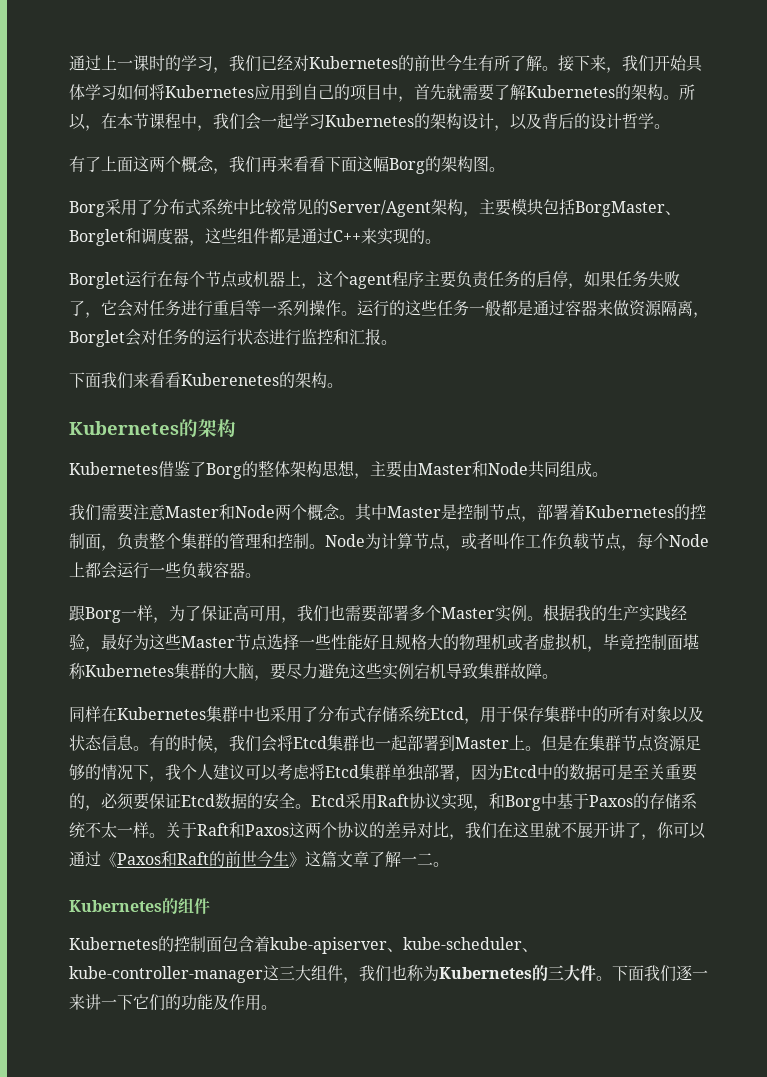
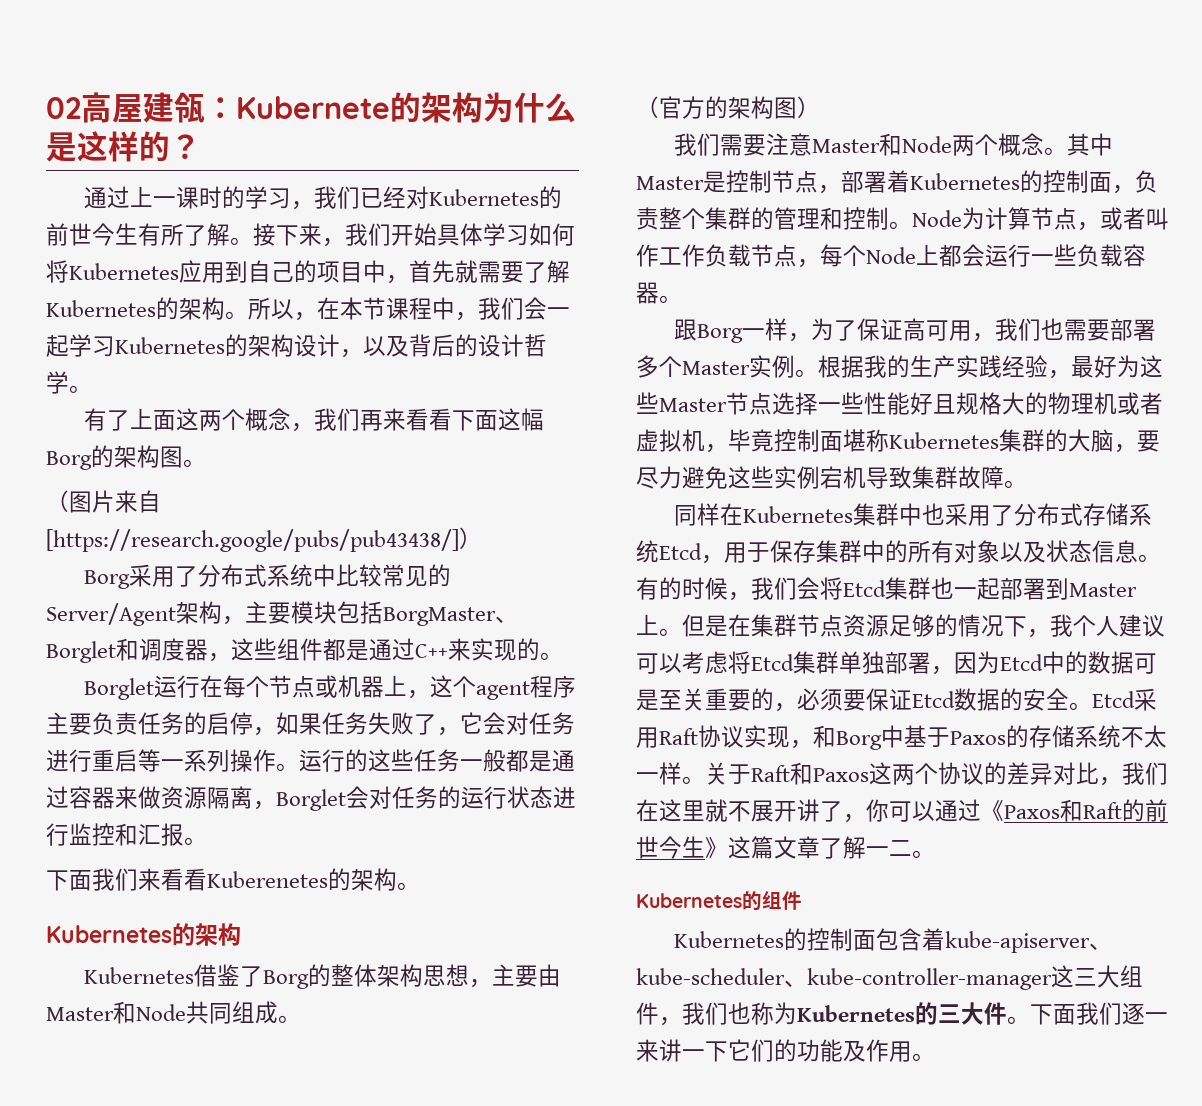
(69, 63) none -> [46,92,576,123] [46,131,201,162] 02高屋建瓴：Kubernete的架构为什么是这样的？ //
(505, 169) none -> [46,490,161,513] [46,527,482,552] // （图片来自[https://research.google/pubs/pub43438/]）
(608, 474) none -> [636,96,820,119] // （官方的架构图）

